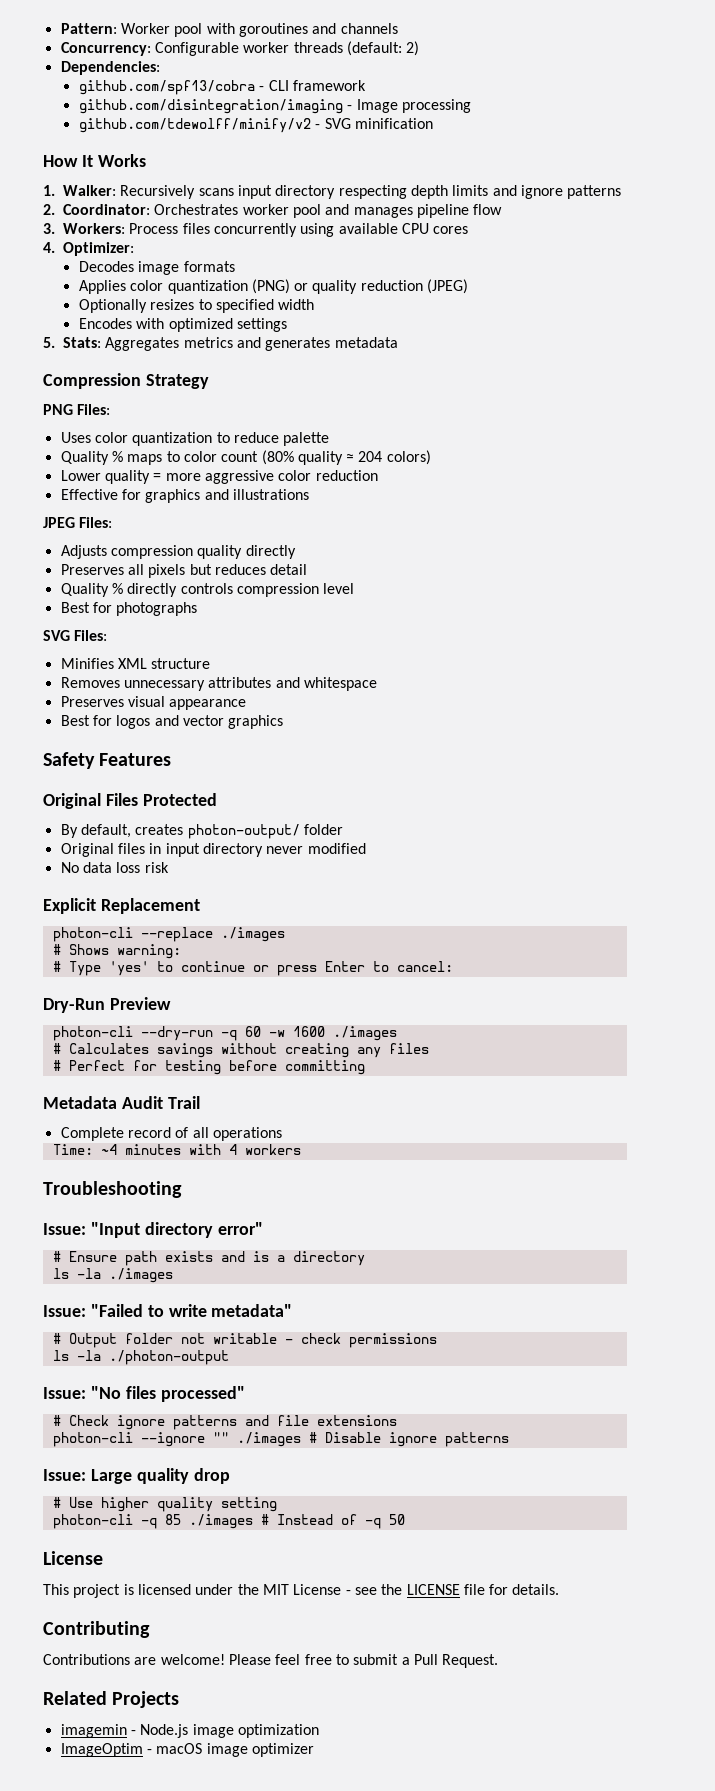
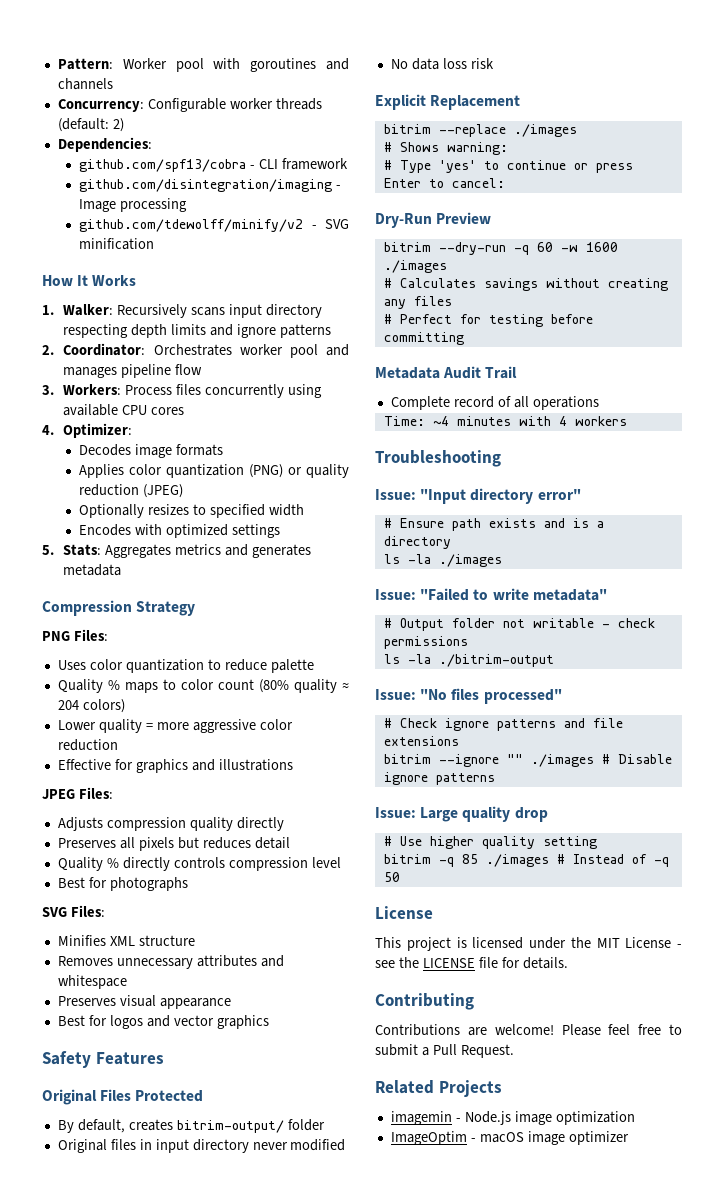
[187,824,300,839] photon-output/ -> [176,1120,284,1133] bitrim-output/
[52,927,133,942] photon-cli -> [383,124,431,134] bitrim
[52,1026,133,1041] photon-cli -> [383,242,431,252] bitrim
[108,1350,229,1365] ./photon-output -> [438,654,554,667] ./bitrim-output
[52,1432,133,1447] photon-cli -> [383,754,431,764] bitrim
[52,1514,133,1529] photon-cli -> [383,854,431,864] bitrim

